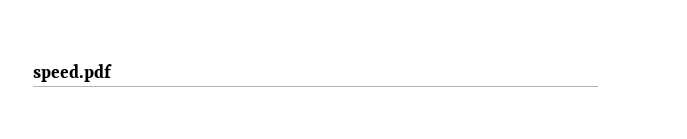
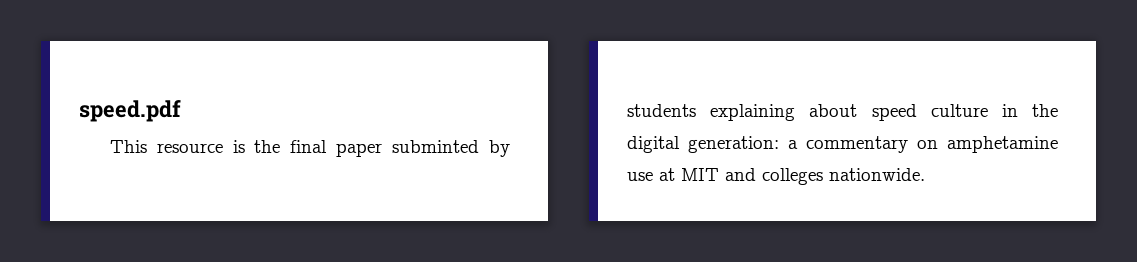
(112, 73) none -> [109,140,510,157] [627,104,1058,121] [627,136,1058,153] [627,168,925,185] // This resource is the final paper subminted by students explaining about speed culture in the digital generation: a commentary on amphetamine use at MIT and colleges nationwide.

